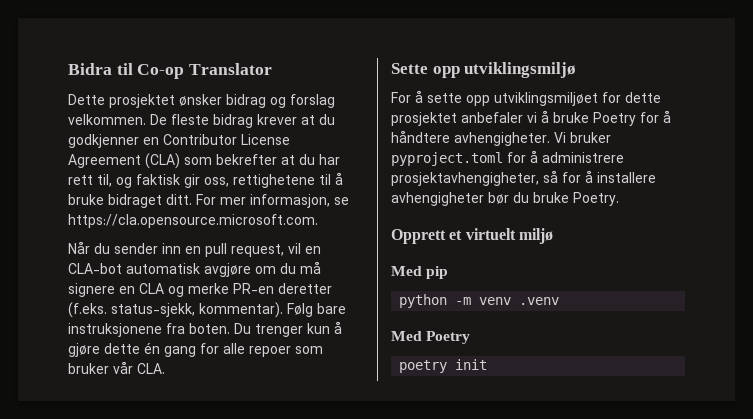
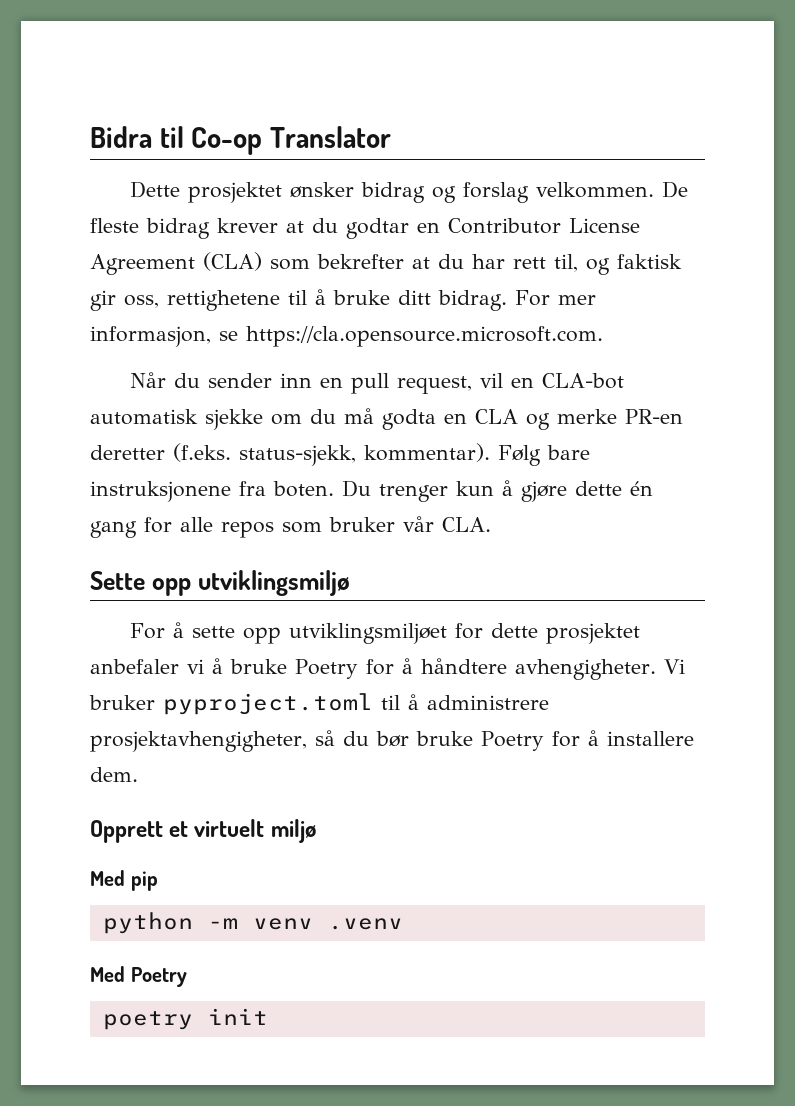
[68,134,139,148] godkjenner -> [346,218,409,239] godtar
[108,194,192,208] bidraget ditt. -> [398,290,507,311] ditt bidrag.
[204,263,251,277] avgjøre -> [205,409,263,430] sjekke
[68,283,115,297] signere -> [382,409,436,430] godta
[249,346,291,357] repoer -> [221,521,274,538] repos
[507,152,526,163] for -> [381,695,400,710] til
[562,170,656,183] [391,192,619,206] for å installere avhengigheter bør du bruke Poetry. -> [342,730,694,751] [90,767,138,782] du bør bruke Poetry for å installere dem.

